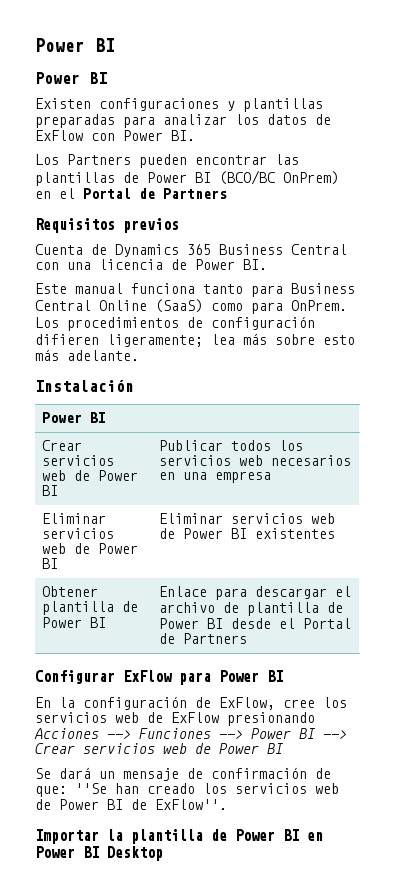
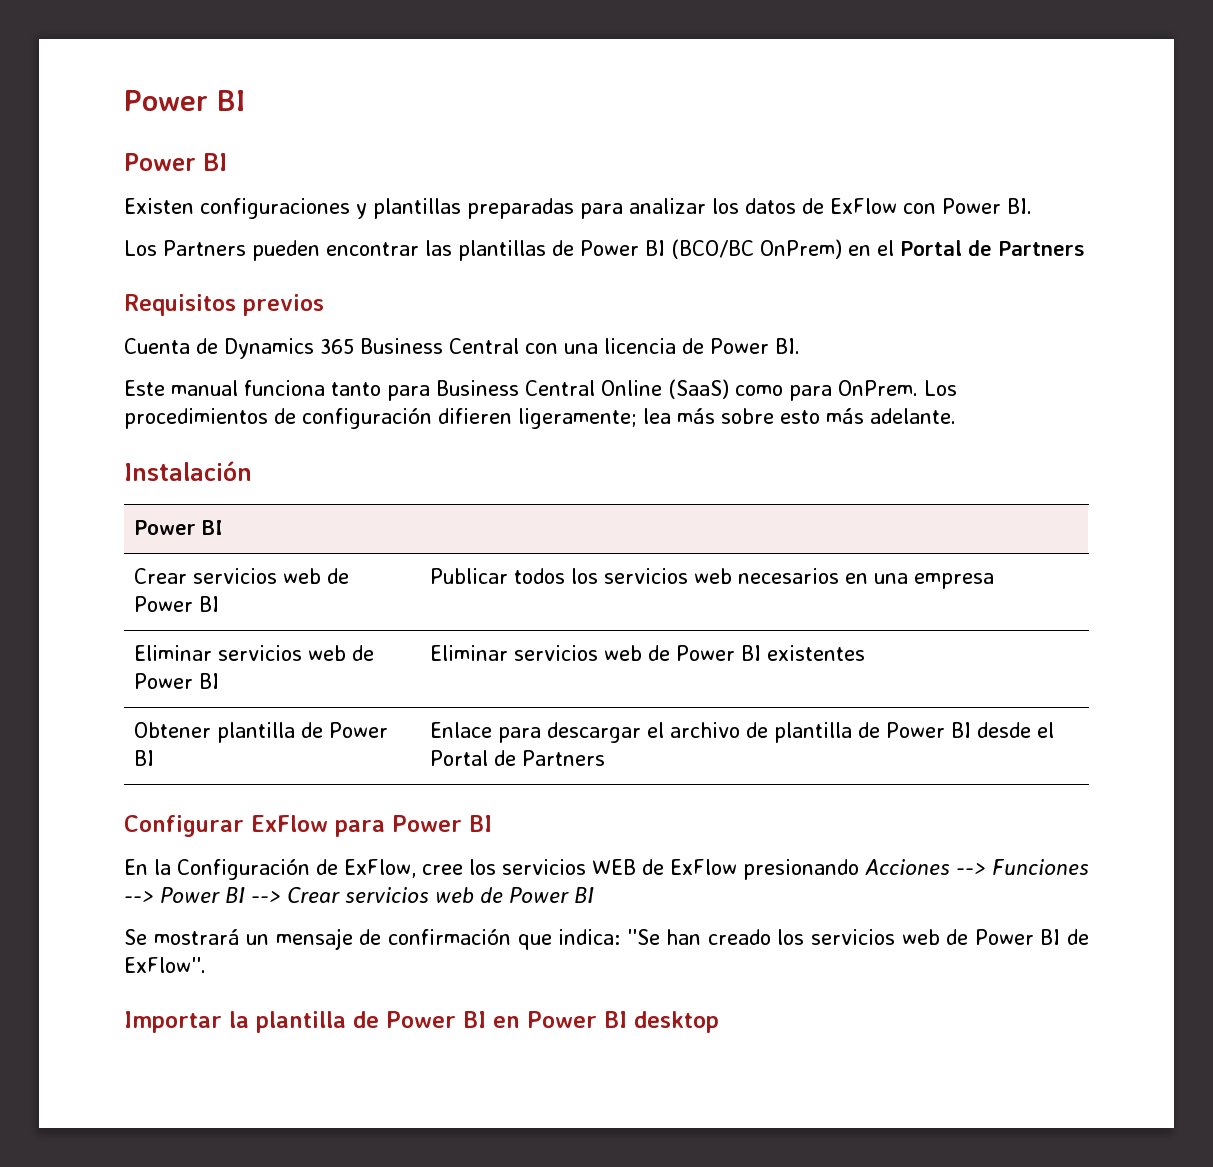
[83,696,187,710] configuración -> [177,859,310,880] Configuración
[115,712,139,723] web -> [592,859,636,875] WEB
[59,767,91,779] dará -> [153,929,240,945] mostrará
[315,768,331,779] [35,786,67,797] de que: -> [517,929,621,950] que indica:
[107,846,163,861] Desktop -> [634,1011,719,1033] desktop

